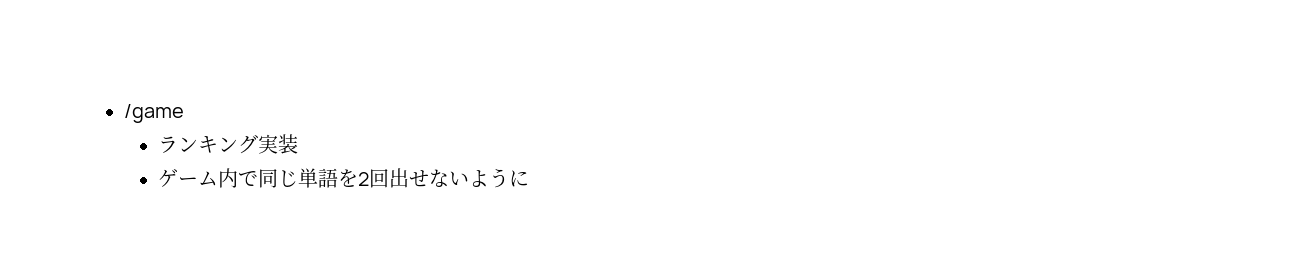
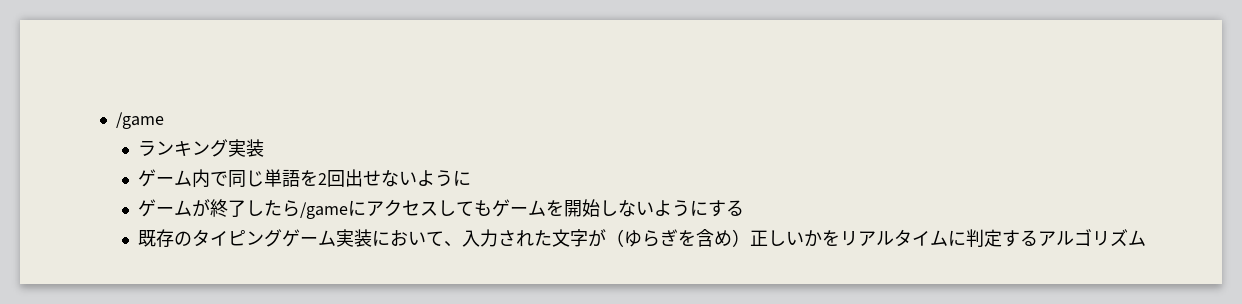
(530, 178) none -> [137,199,744,219] [137,229,1146,247] // ゲームが終了したら/gameにアクセスしてもゲームを開始しないようにする // 既存のタイピングゲーム実装において、入力された文字が（ゆらぎを含め）正しいかをリアルタイムに判定するアルゴリズム

